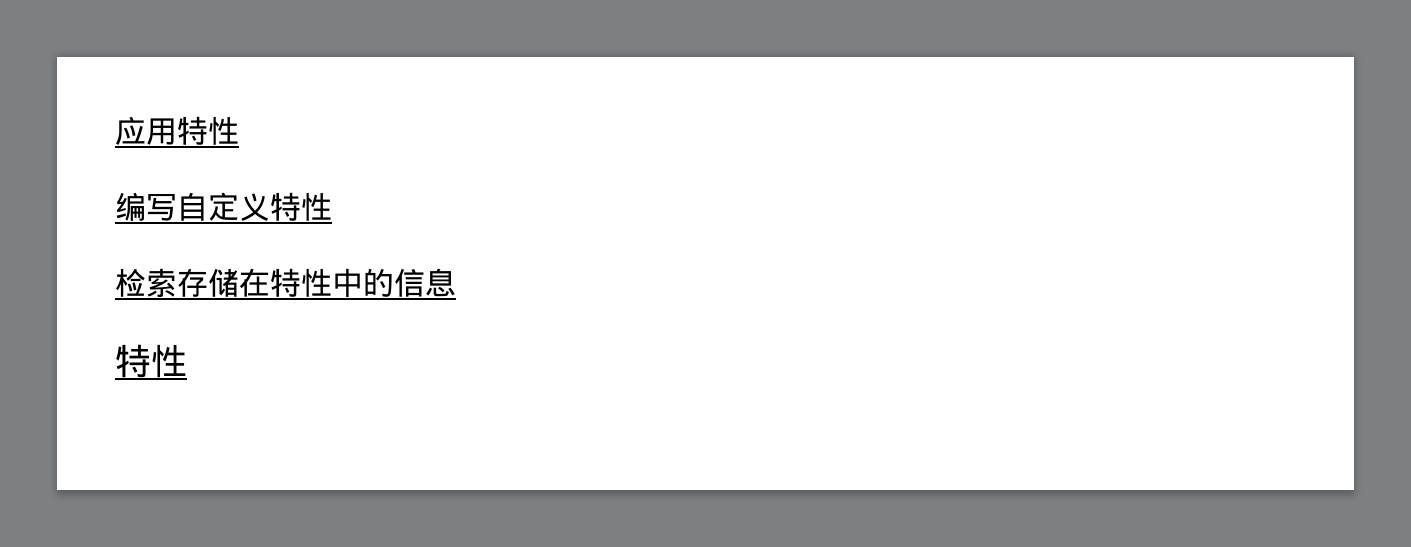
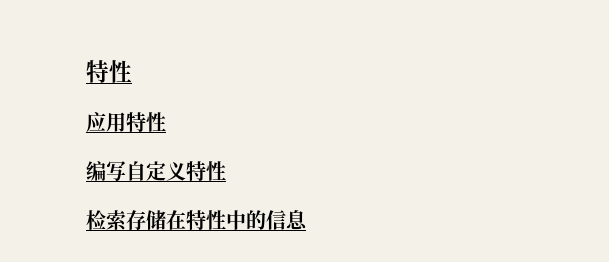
(115, 130) none -> [86,60,132,83] 特性 //
[115,344,187,378] // 特性 -> (308, 220) none

